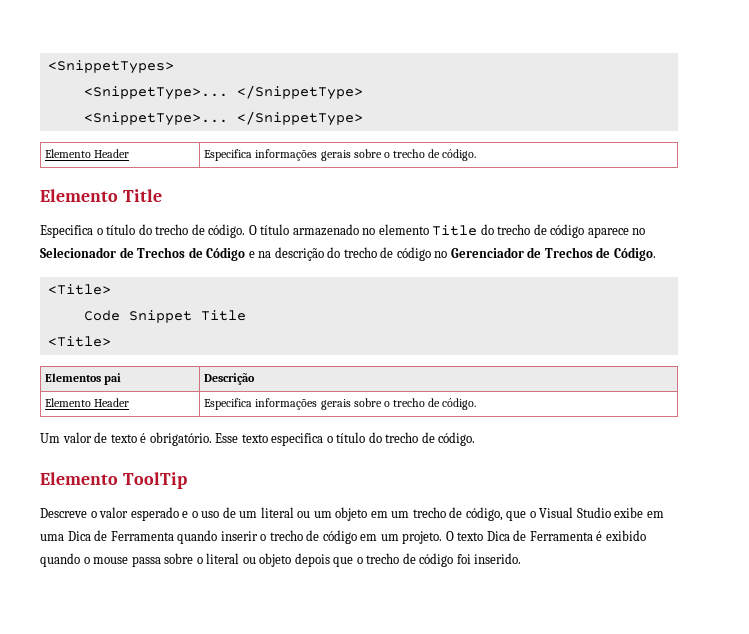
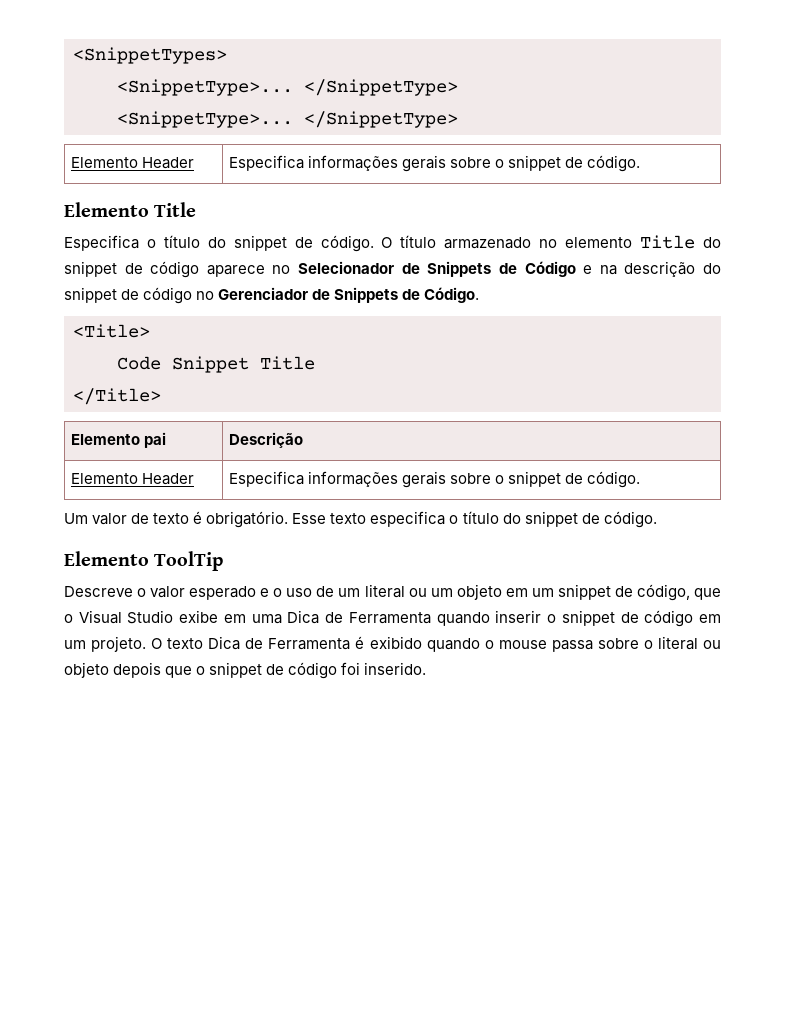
[392,149,425,158] trecho -> [508,155,562,171] snippet
[155,224,189,235] trecho -> [233,235,287,251] snippet
[497,224,531,235] trecho -> [64,261,117,277] snippet
[137,247,186,258] Trechos -> [427,261,492,277] Snippets
[343,247,377,258] trecho -> [64,287,117,303] snippet
[544,247,593,258] Trechos -> [334,287,399,303] Snippets
[47,336,111,347] [45,373,102,382] <Title> // Elementos -> [73,388,161,405] [70,434,140,445] </Title> // Elemento
[392,398,425,407] trecho -> [508,471,562,487] snippet
[385,432,419,443] trecho -> [524,511,578,527] snippet
[412,507,446,518] trecho -> [557,584,611,600] snippet
[269,530,303,541] trecho -> [561,610,615,626] snippet
[366,553,400,564] trecho -> [209,662,263,678] snippet

